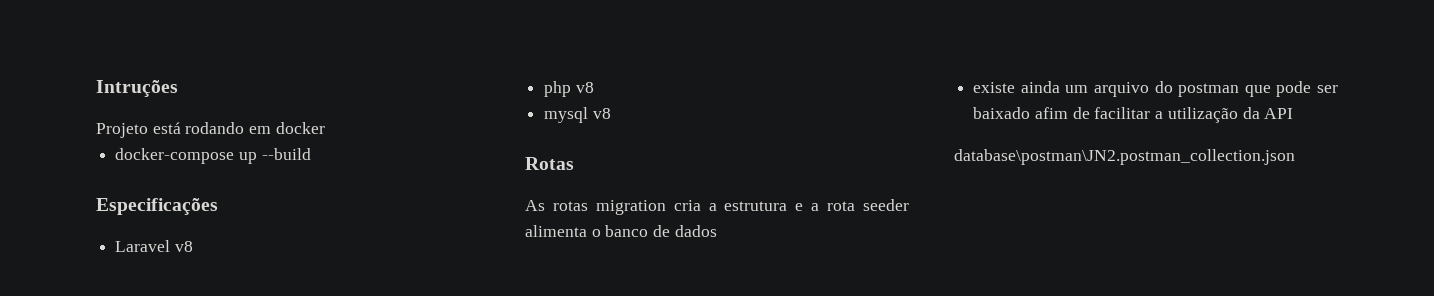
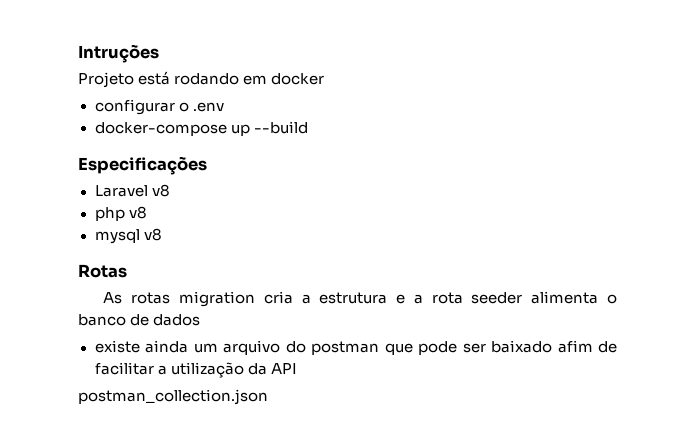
(325, 128) none -> [94,99,224,115] // configurar o .env
[954,149,1295,165] database\postman\JN2.postman_collection.json -> [78,389,268,405] postman_collection.json

